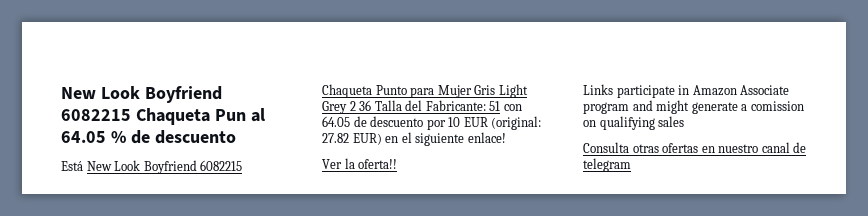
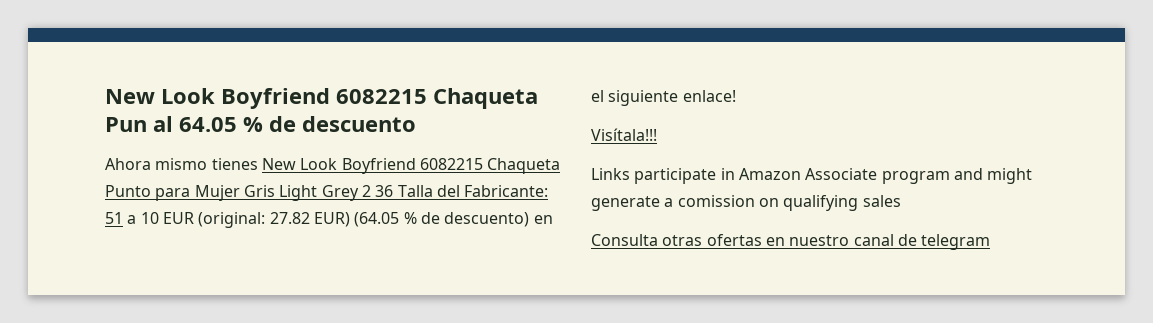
[61,161,83,171] Está -> [105,158,258,170] Ahora mismo tienes
[503,104,522,111] [322,116,446,130] con 64.05 de descuento por -> [127,215,137,224] a
(382, 139) none -> [354,212,530,227] (64.05 % de descuento)
[322,158,398,169] Ver la oferta!! -> [591,128,657,141] Visítala!!!

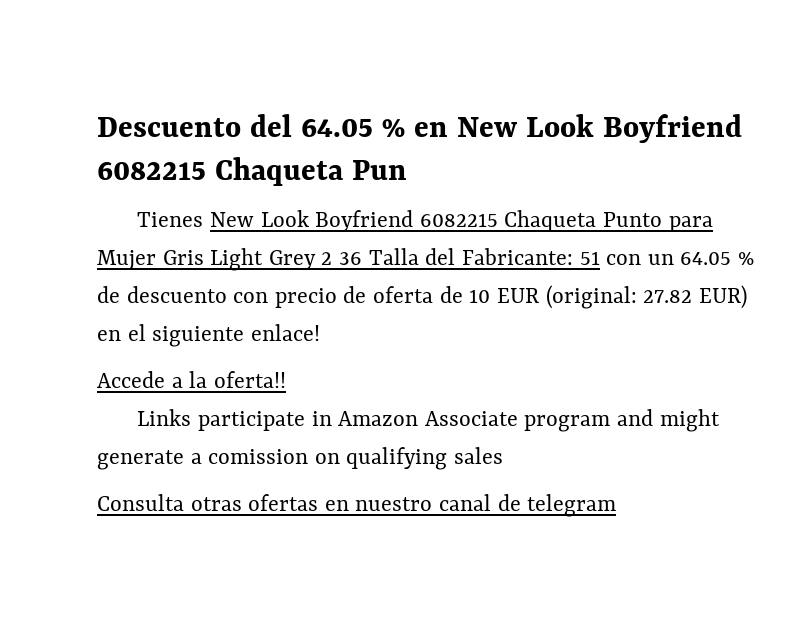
(105, 96) none -> [97,114,449,137] Descuento del 64.05 % en
[153,116,416,132] [105,158,258,170] al 64.05 % de descuento // Ahora mismo tienes -> [137,212,204,227] // Tienes
[127,215,137,224] a -> [606,252,754,265] [97,286,463,308] con un 64.05 % de descuento con precio de oferta de
[354,212,530,227] (64.05 % de descuento) -> (747, 297) none
[591,128,657,141] Visítala!!! -> [97,371,286,388] Accede a la oferta!!

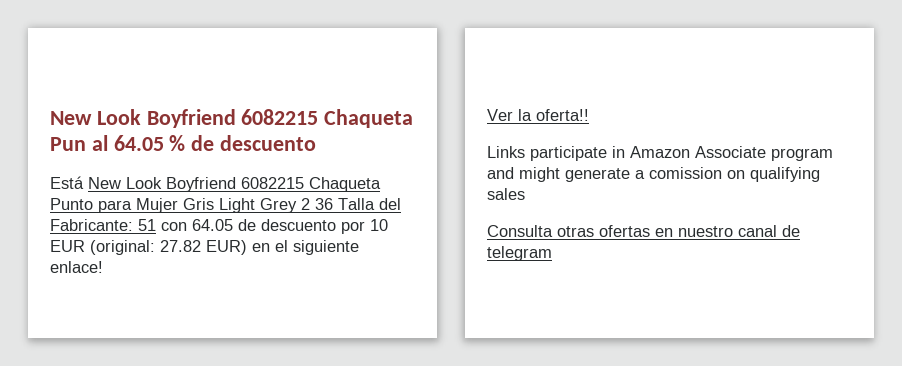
[97,114,449,137] Descuento del 64.05 % en -> (50, 118) none
[137,212,204,227] // Tienes -> [91,135,317,151] [50,176,84,189] al 64.05 % de descuento // Está
[647,252,754,265] [97,286,463,308] un 64.05 % de descuento con precio de oferta de -> [192,219,365,234] 64.05 de descuento por
[97,371,183,388] Accede a -> [487,109,513,121] Ver

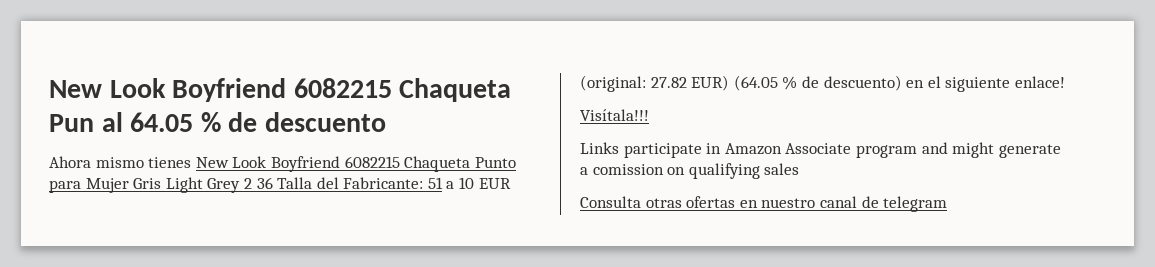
[50,176,84,189] Está -> [49,156,192,168] Ahora mismo tienes
[161,219,365,234] con 64.05 de descuento por -> [446,181,455,189] a
(247, 247) none -> [733,75,902,91] (64.05 % de descuento)
[487,109,589,121] Ver la oferta!! -> [580,109,649,121] Visítala!!!

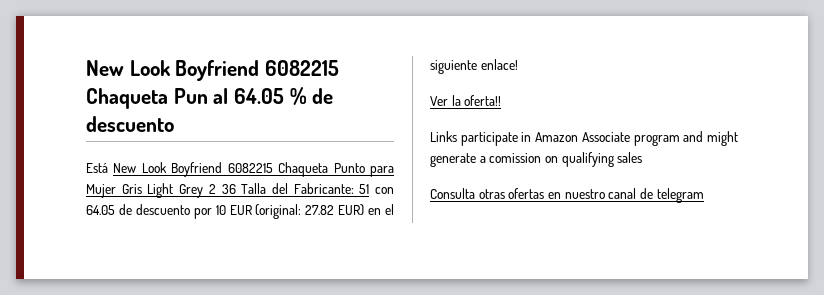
[49,156,192,168] Ahora mismo tienes -> [86,163,108,173] Está
[446,181,455,189] a -> [375,187,394,194] [86,204,212,219] con 64.05 de descuento por
[733,75,902,91] (64.05 % de descuento) -> (365, 210) none
[580,109,649,121] Visítala!!! -> [430,95,502,106] Ver la oferta!!

